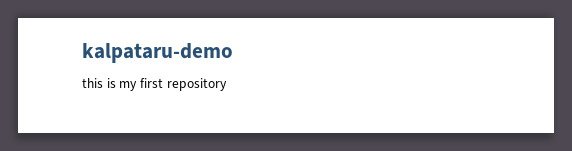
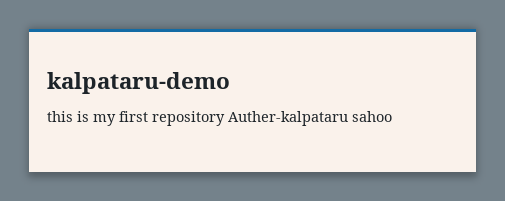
(227, 84) none -> [228,111,392,126] Auther-kalpataru sahoo

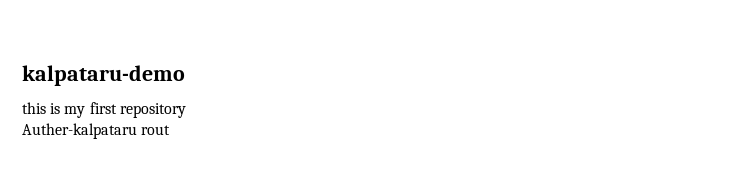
[228,111,392,126] Auther-kalpataru sahoo -> [22,123,171,139] // Auther-kalpataru rout

